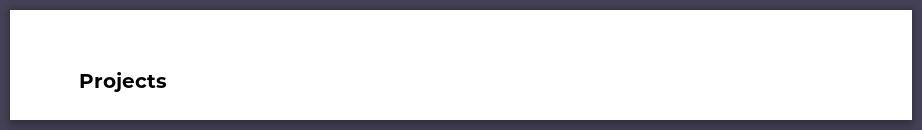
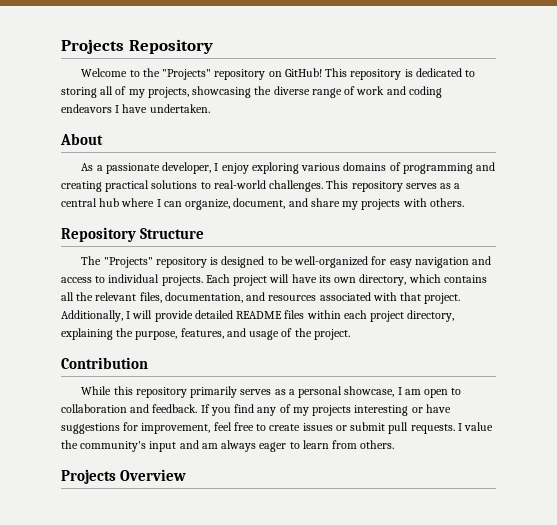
[79,72,167,92] Projects -> [61,39,213,54] [81,68,476,80] [61,86,442,98] [61,104,210,113] [60,133,103,145] [81,162,496,174] [61,180,461,192] [61,198,464,210] [61,227,205,242] [81,256,492,268] [61,274,487,286] [61,292,461,304] [61,310,455,322] [61,328,350,340] [61,357,148,369] [81,386,462,398] [61,404,451,416] [61,422,494,434] [61,440,395,452] [61,469,187,484] Projects Repository // Welcome to the "Projects" repository on GitHub! This repository is dedicated to storing all of my projects, showcasing the diverse range of work and coding endeavors I have undertaken. // About // As a passionate developer, I enjoy exploring various domains of programming and creating practical solutions to real-world challenges. This repository serves as a central hub where I can organize, document, and share my projects with others. // Repository Structure // The "Projects" repository is designed to be well-organized for easy navigation and access to individual projects. Each project will have its own directory, which contains all the relevant files, documentation, and resources associated with that project. Additionally, I will provide detailed README files within each project directory, explaining the purpose, features, and usage of the project. // Contribution // While this repository primarily serves as a personal showcase, I am open to collaboration and feedback. If you find any of my projects interesting or have suggestions for improvement, feel free to create issues or submit pull requests. I value the community's input and am always eager to learn from others. // Projects Overview

